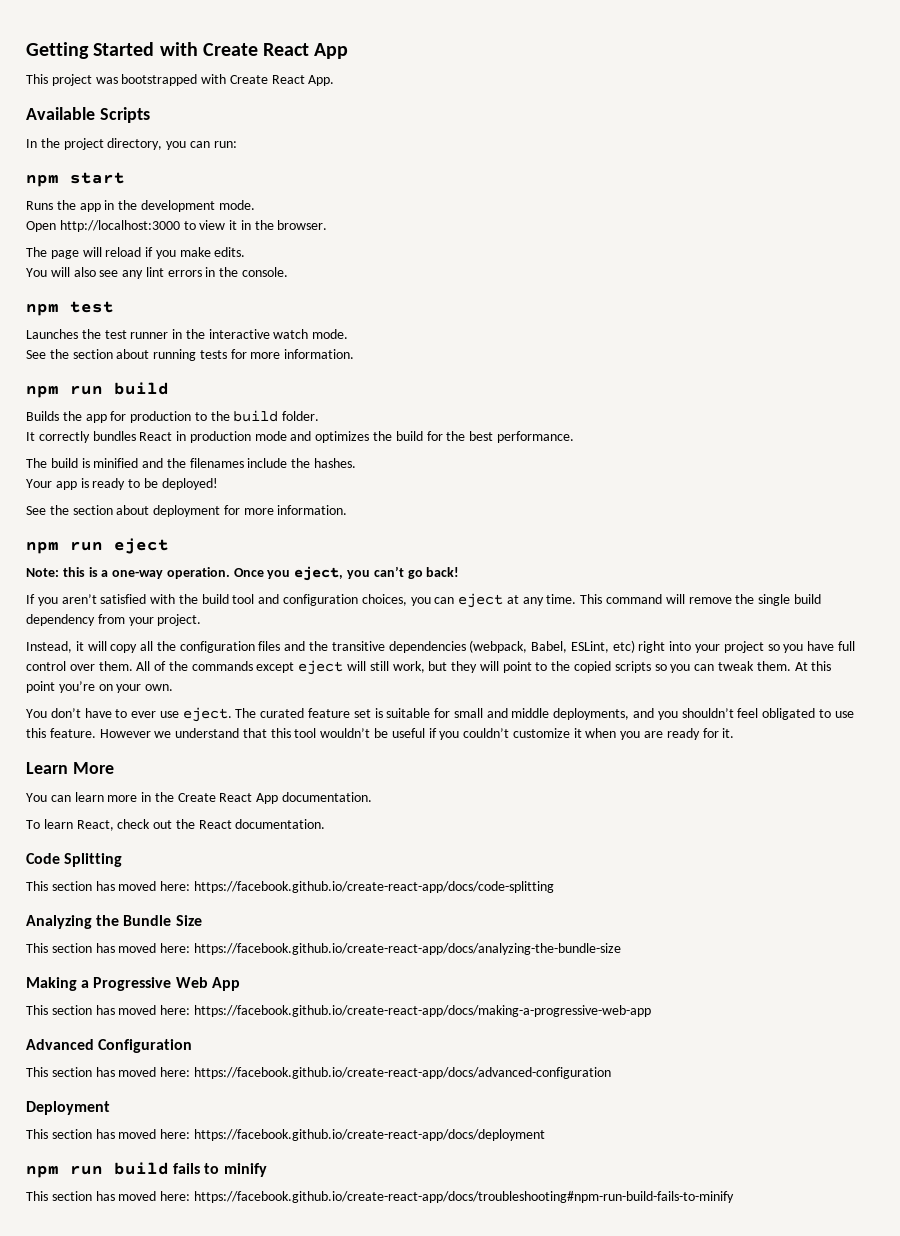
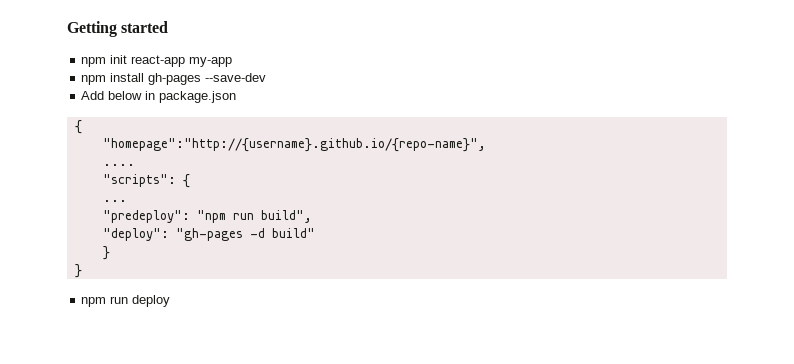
[93,42,349,59] [26,74,335,86] [26,107,150,123] [26,138,237,150] [26,172,125,187] [26,200,255,212] [26,220,328,232] [26,247,246,259] [26,267,289,279] [26,301,114,316] [26,329,349,339] [26,349,355,361] [26,382,169,398] [26,410,320,423] [26,431,574,443] [26,458,357,468] [26,478,218,490] [26,505,348,517] [26,538,169,554] [26,566,460,581] [26,593,821,608] [26,614,202,626] [26,640,855,653] [26,660,832,675] [26,681,174,693] [26,707,854,722] [26,728,735,740] [26,762,114,774] [26,792,373,804] [26,819,326,831] [26,853,123,867] [26,881,554,893] [26,915,202,929] [26,943,621,955] [26,977,240,991] [26,1005,651,1017] [26,1039,193,1053] [26,1067,611,1079] [26,1101,110,1115] [26,1129,545,1141] [26,1162,267,1178] [26,1191,734,1203] Started with Create React App // This project was bootstrapped with Create React App. // Available Scripts // In the project directory, you can run: // npm start // Runs the app in the development mode. // Open http://localhost:3000 to view it in the browser. // The page will reload if you make edits. // You will also see any lint errors in the console. // npm test // Launches the test runner in the interactive watch mode. // See the section about running tests for more information. // npm run build // Builds the app for production to the build folder. // It correctly bundles React in production mode and optimizes the build for the best performance. // The build is minified and the filenames include the hashes. // Your app is ready to be deployed! // See the section about deployment for more information. // npm run eject // Note: this is a one-way operation. Once you eject, you can’t go back! // If you aren’t satisfied with the build tool and configuration choices, you can eject at any time. This command will remove the single build dependency from your project. // Instead, it will copy all the configuration files and the transitive dependencies (webpack, Babel, ESLint, etc) right into your project so you have full control over them. All of the commands except eject will still work, but they will point to the copied scripts so you can tweak them. At this point you’re on your own. // You don’t have to ever use eject. The curated feature set is suitable for small and middle deployments, and you shouldn’t feel obligated to use this feature. However we understand that this tool wouldn’t be useful if you couldn’t customize it when you are ready for it. // Learn More // You can learn more in the Create React App documentation. // To learn React, check out the React documentation. // Code Splitting // This section has moved here: https://facebook.github.io/create-react-app/docs/code-splitting // Analyzing the Bundle Size // This section has moved here: https://facebook.github.io/create-react-app/docs/analyzing-the-bundle-size // Making a Progressive Web App // This section has moved here: https://facebook.github.io/create-react-app/docs/making-a-progressive-web-app // Advanced Configuration // This section has moved here: https://facebook.github.io/create-react-app/docs/advanced-configuration // Deployment // This section has moved here: https://facebook.github.io/create-react-app/docs/deployment // npm run build fails to minify // This section has moved here: https://facebook.github.io/create-react-app/docs/troubleshooting#npm-run-build-fails-to-minify -> [121,21,169,33] [81,55,233,67] [81,73,267,85] [81,91,237,103] [74,120,82,134] [102,138,486,152] [102,164,135,166] [102,174,190,188] [102,200,127,202] [102,210,312,223] [102,228,315,241] [102,246,110,260] [74,264,82,278] [81,295,171,307] started // npm init react-app my-app // npm install gh-pages --save-dev // Add below in package.json // { // "homepage":"http://{username}.github.io/{repo-name}", // .... // "scripts": { // ... // "predeploy": "npm run build", // "deploy": "gh-pages -d build" // } // } // npm run deploy

